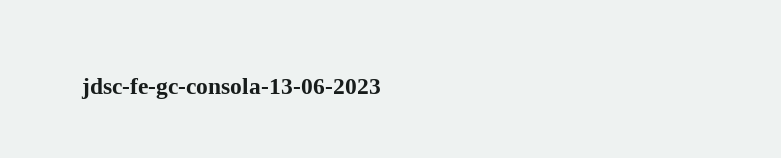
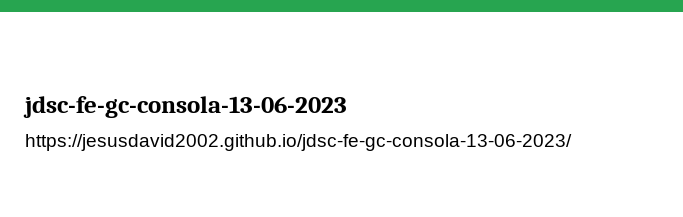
(381, 88) none -> [25,134,572,151] // https://jesusdavid2002.github.io/jdsc-fe-gc-consola-13-06-2023/

